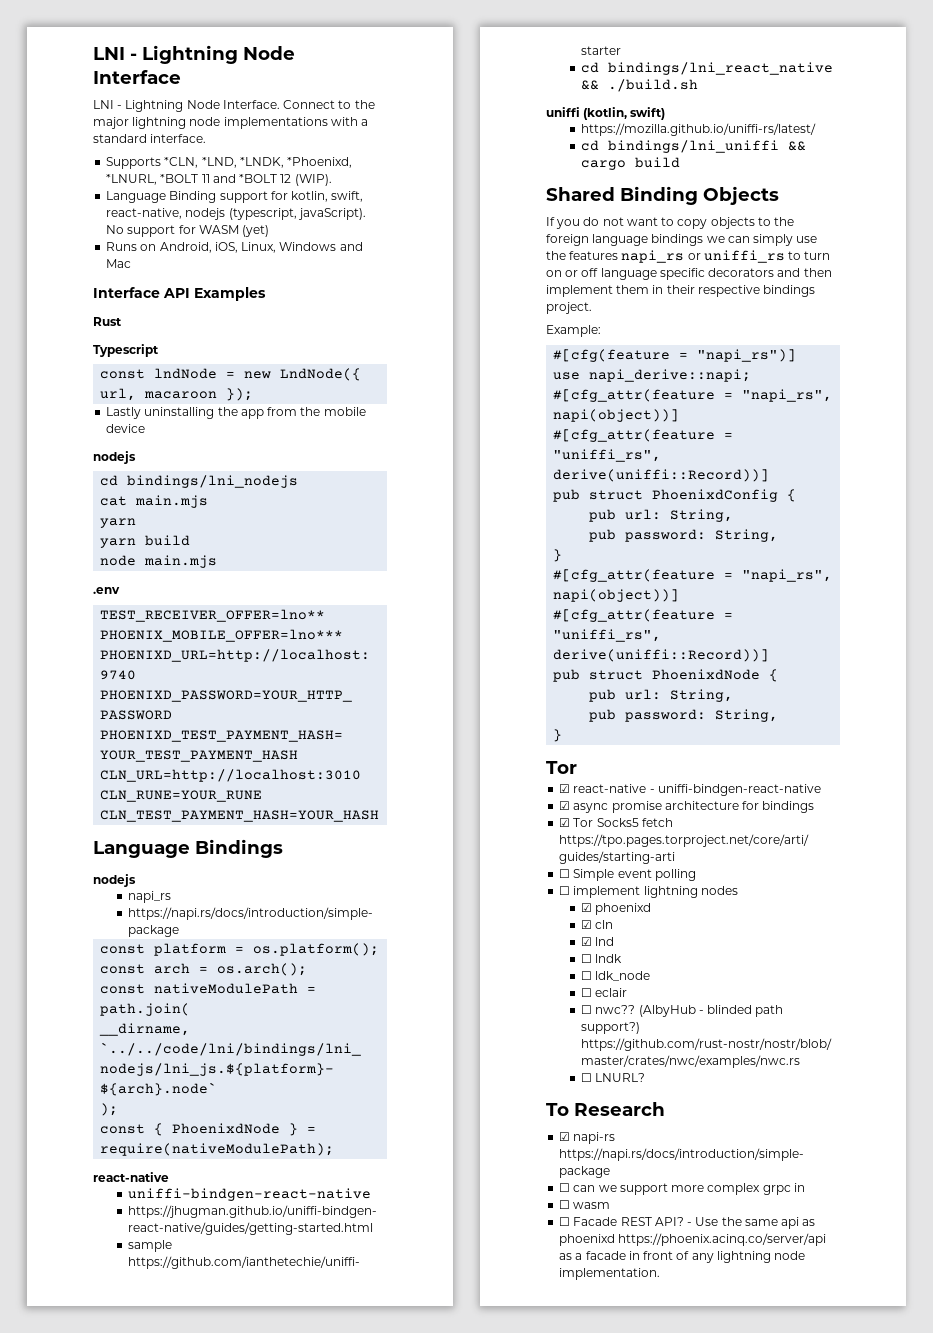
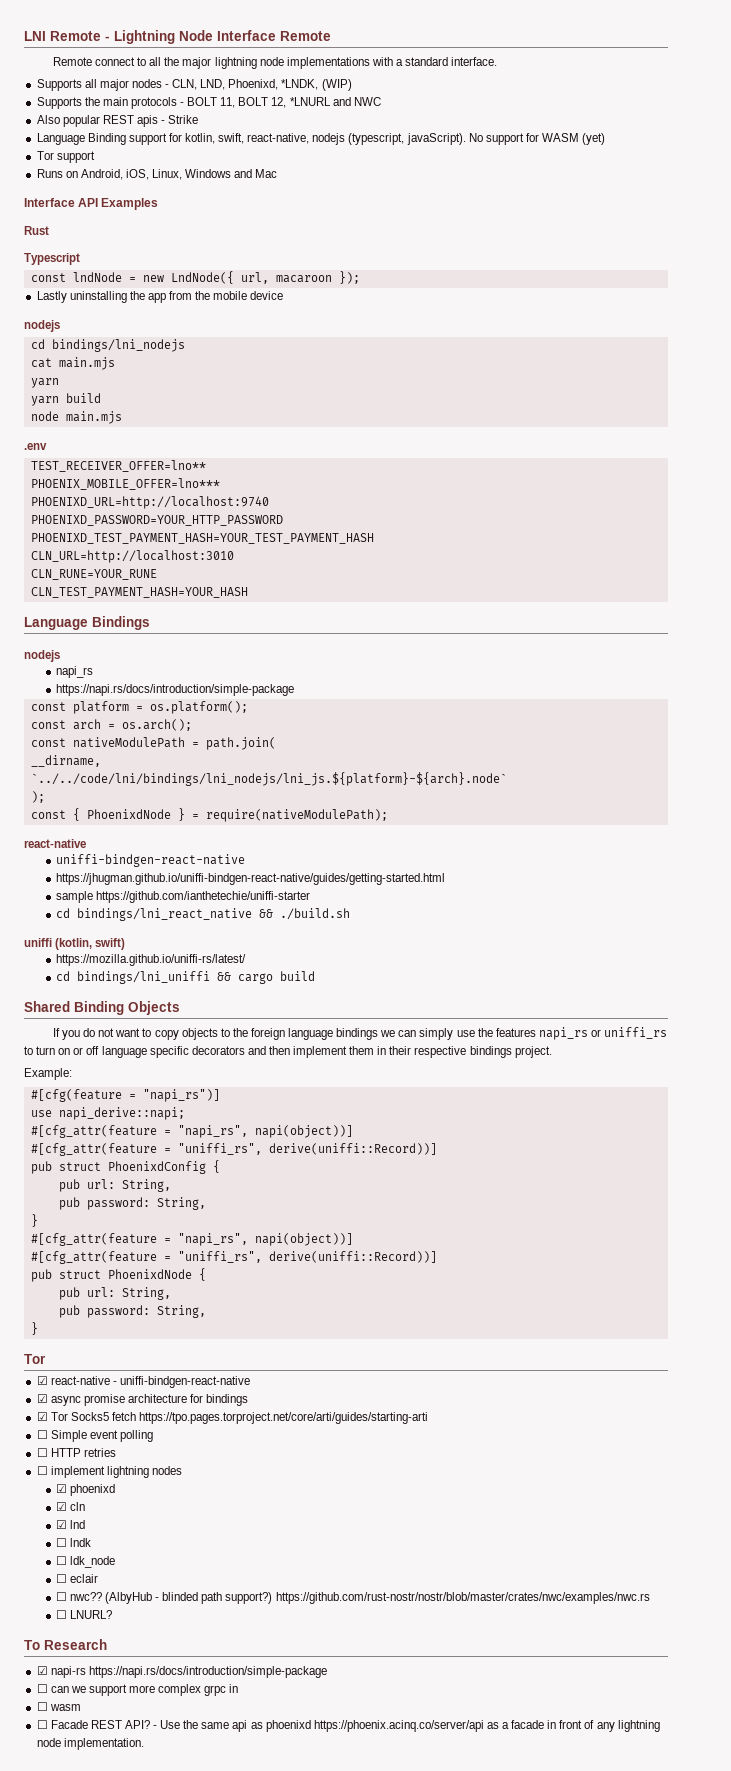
[93,47,125,60] LNI -> [24,31,101,41] LNI Remote
[93,100,352,112] // LNI - Lightning Node Interface. Connect to -> [280,31,331,41] [52,57,162,66] Remote // Remote connect to all
[164,157,353,168] [106,174,332,186] *CLN, *LND, *LNDK, *Phoenixd, *LNURL, *BOLT 11 and *BOLT 12 (WIP). -> [84,79,352,91] [36,97,381,109] [36,115,199,127] all major nodes - CLN, LND, Phoenixd, *LNDK, (WIP) // Supports the main protocols - BOLT 11, BOLT 12, *LNURL and NWC // Also popular REST apis - Strike
(270, 231) none -> [36,151,95,163] // Tor support
(696, 875) none -> [36,1448,116,1457] // ☐ HTTP retries

